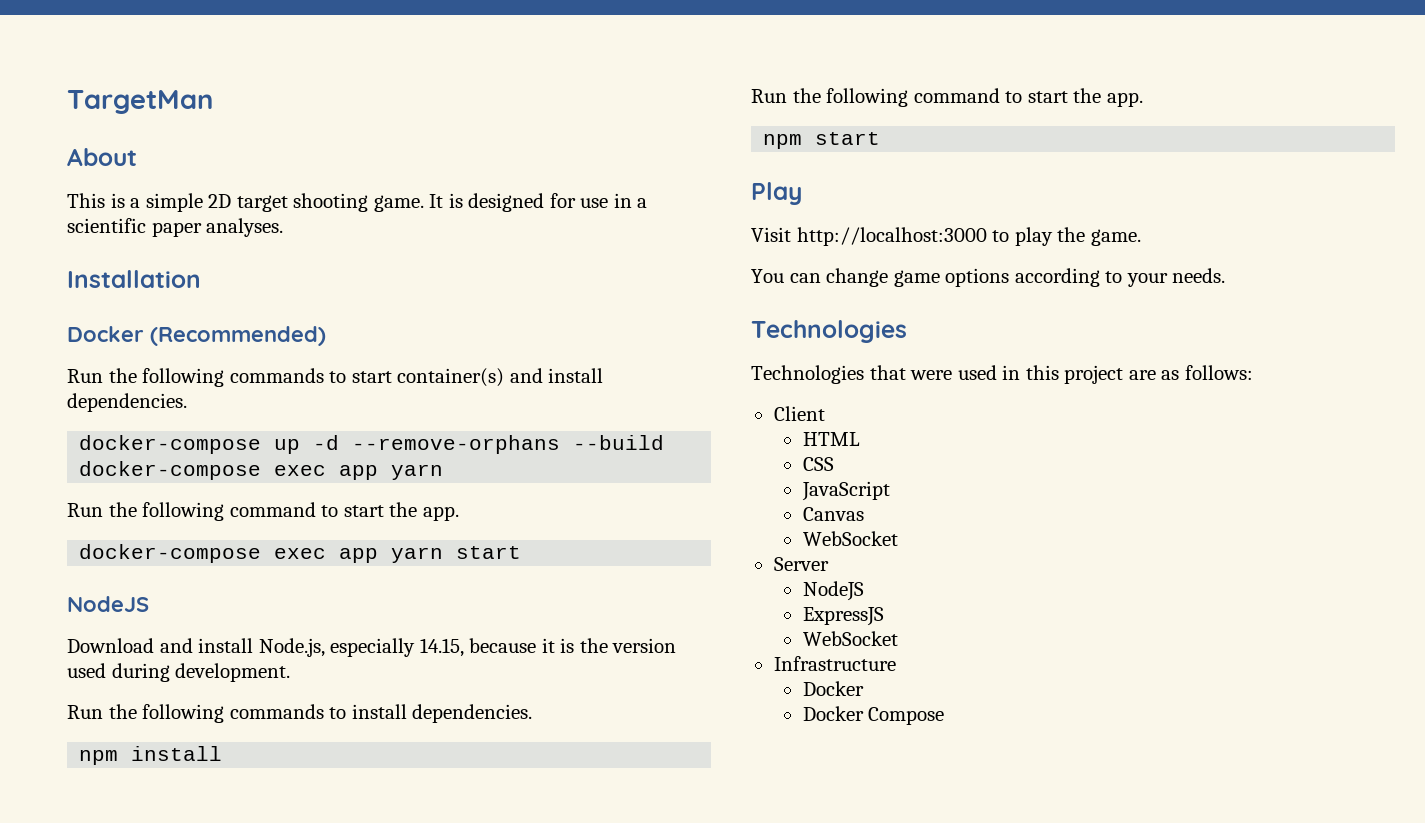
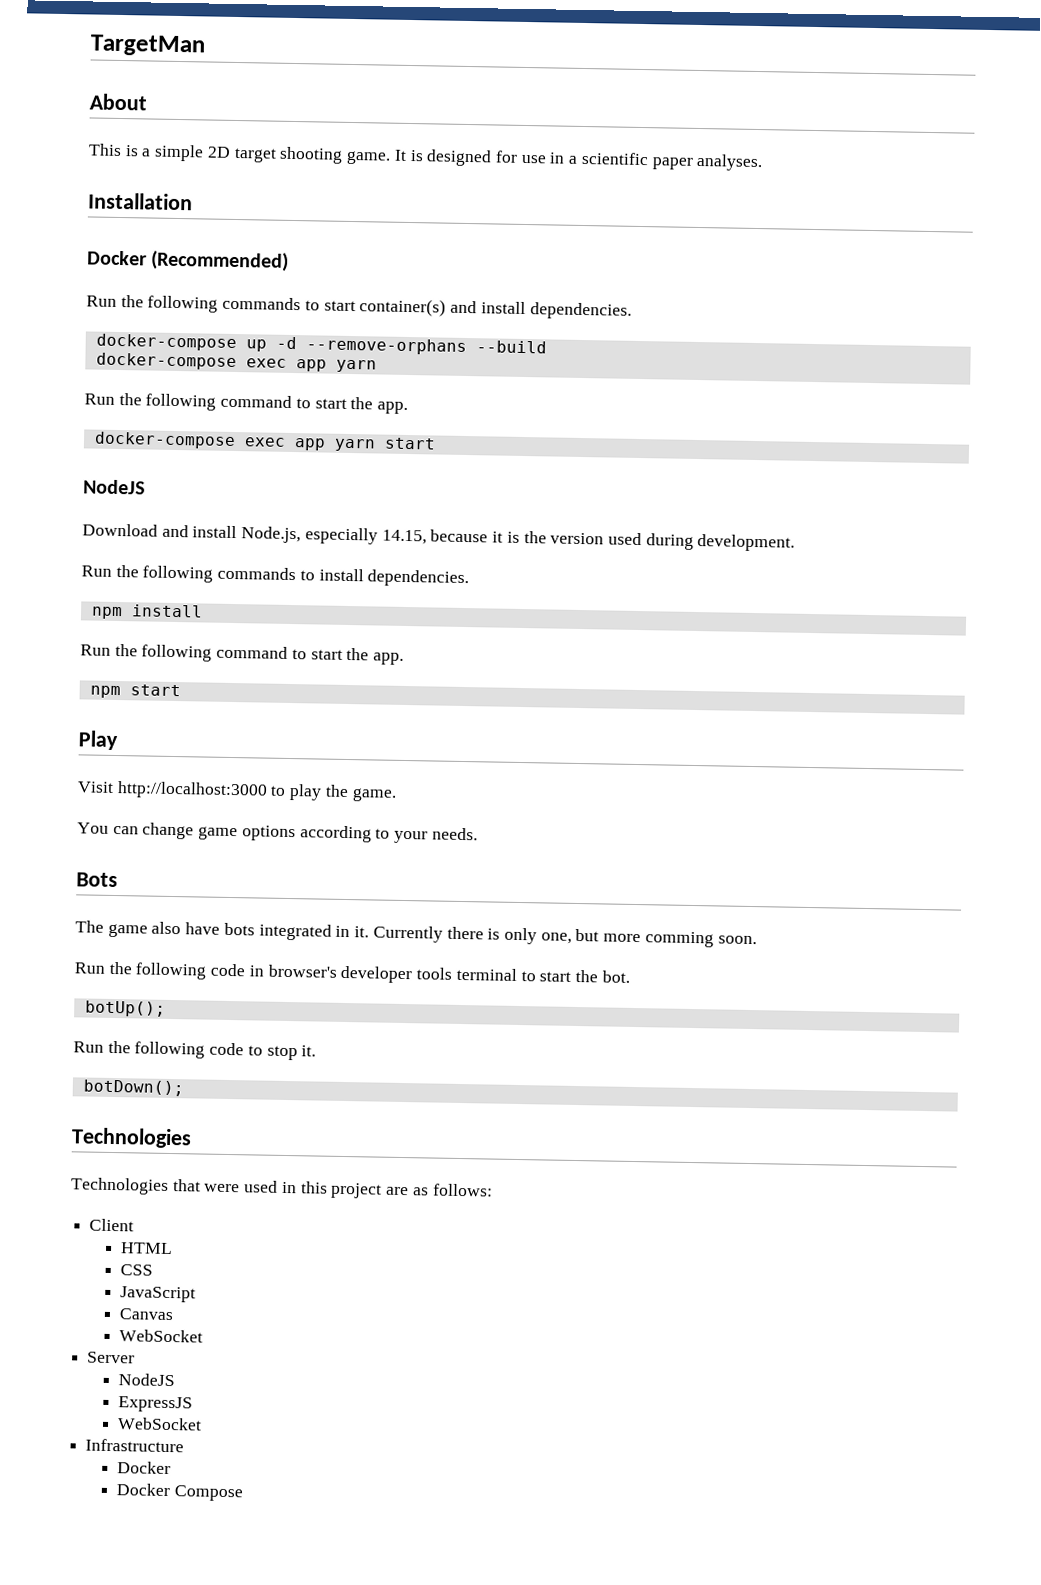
(1226, 275) none -> [76,872,118,888] [75,920,757,948] [74,961,630,984] [84,1000,166,1017] [73,1040,317,1061] [82,1079,184,1097] // Bots // The game also have bots integrated in it. Currently there is only one, but more comming soon. // Run the following code in browser's developer tools terminal to start the bot. // botUp(); // Run the following code to stop it. // botDown();

